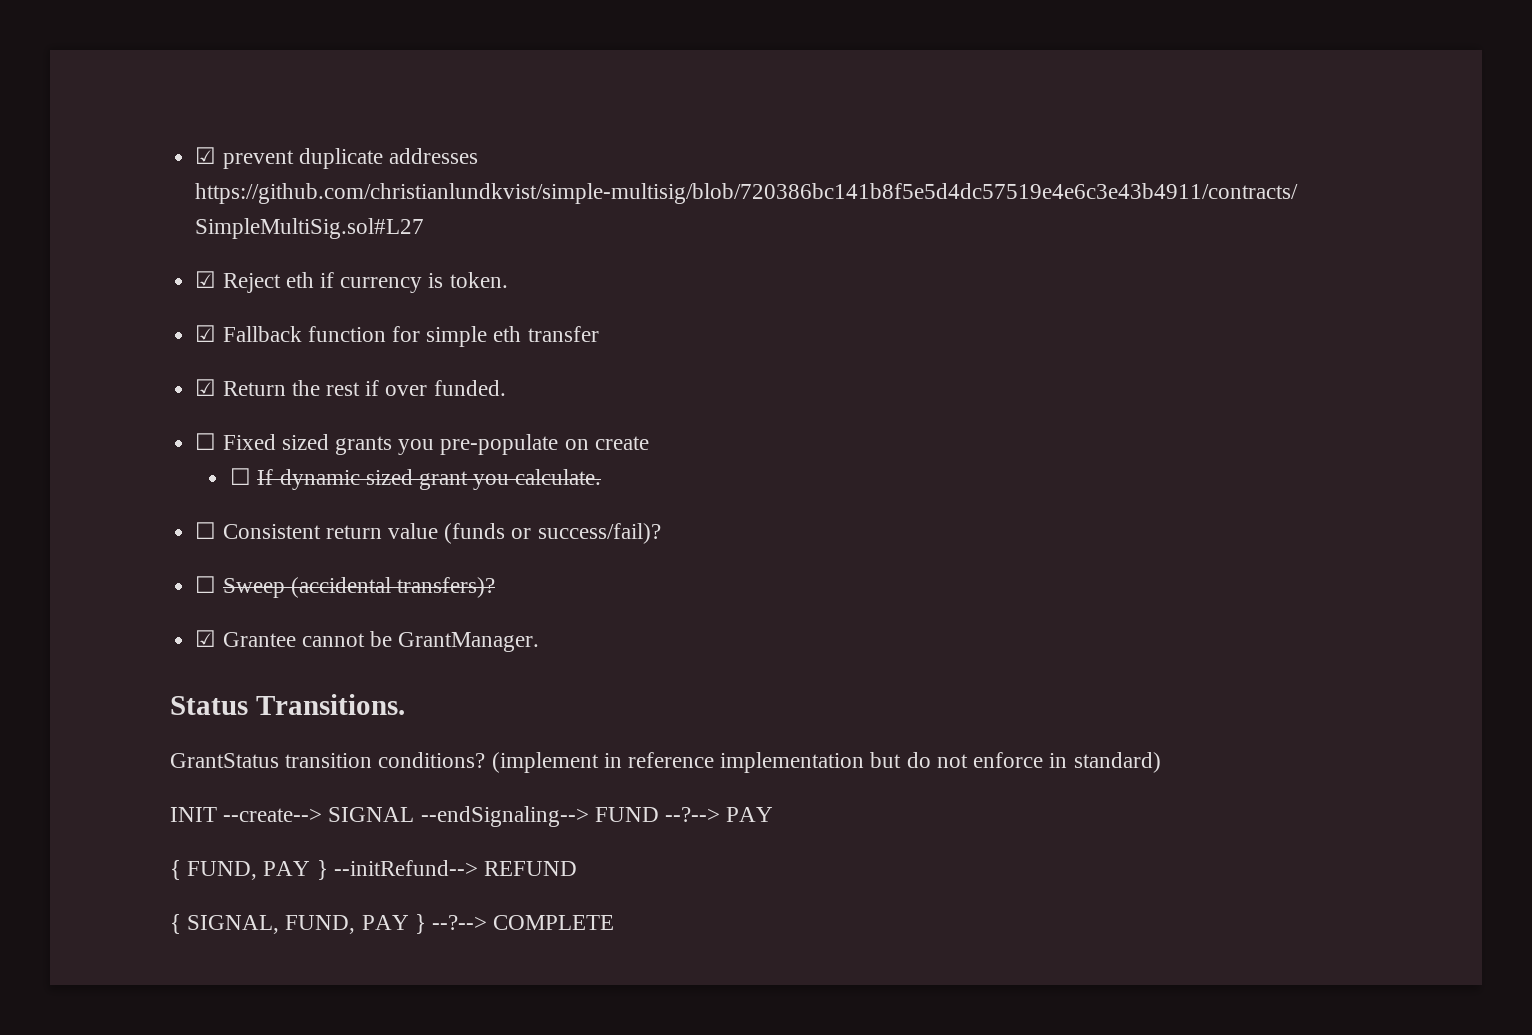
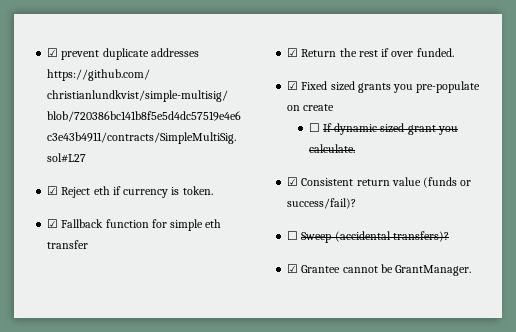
[195,433,217,450] ☐ -> [287,81,299,90] ☑
[195,522,217,539] ☐ -> [287,177,299,186] ☑
[170,694,405,715] [170,752,1161,773] [170,806,774,827] [170,860,578,880] [170,914,615,934] // Status Transitions. // GrantStatus transition conditions? (implement in reference implementation but do not enforce in standard) // INIT --create--> SIGNAL --endSignaling--> FUND --?--> PAY // { FUND, PAY } --initRefund--> REFUND // { SIGNAL, FUND, PAY } --?--> COMPLETE -> (472, 270) none

